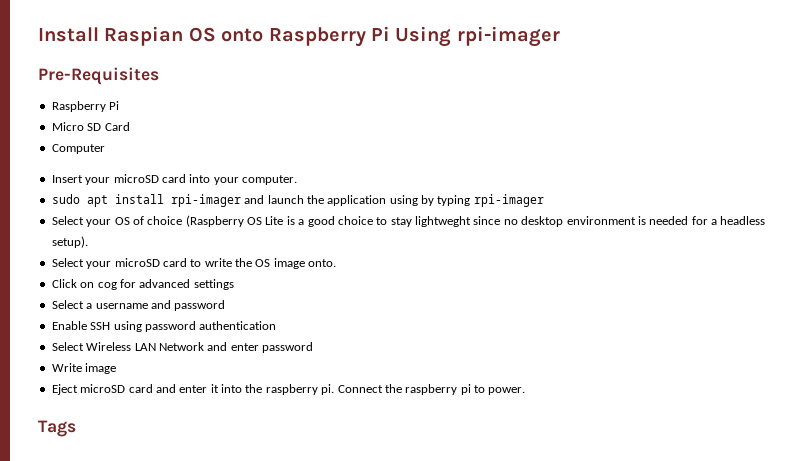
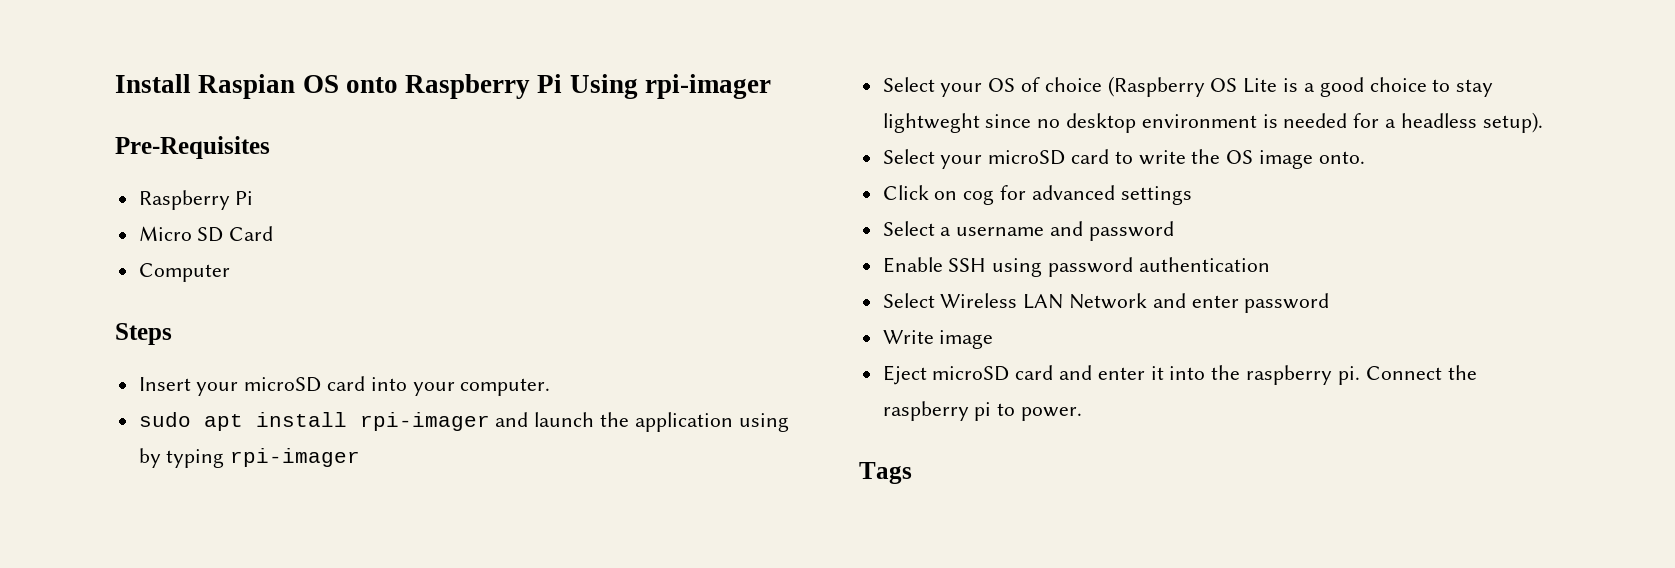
(105, 149) none -> [115,323,172,345] // Steps

